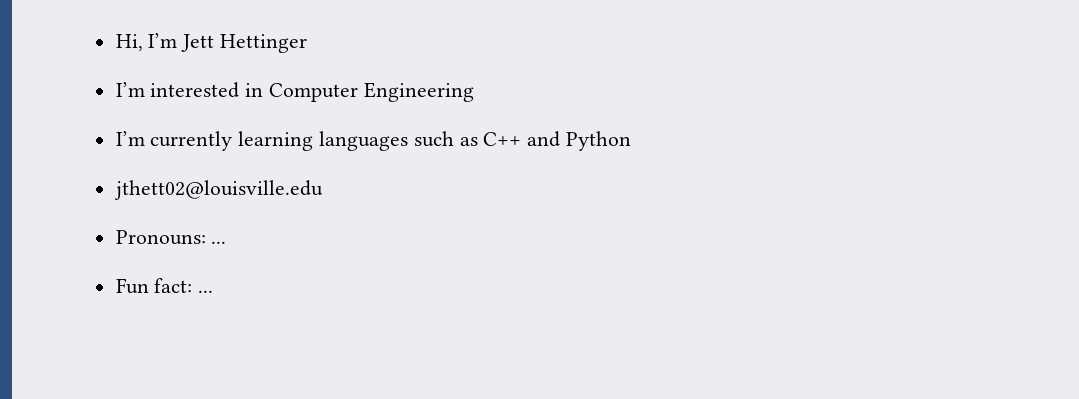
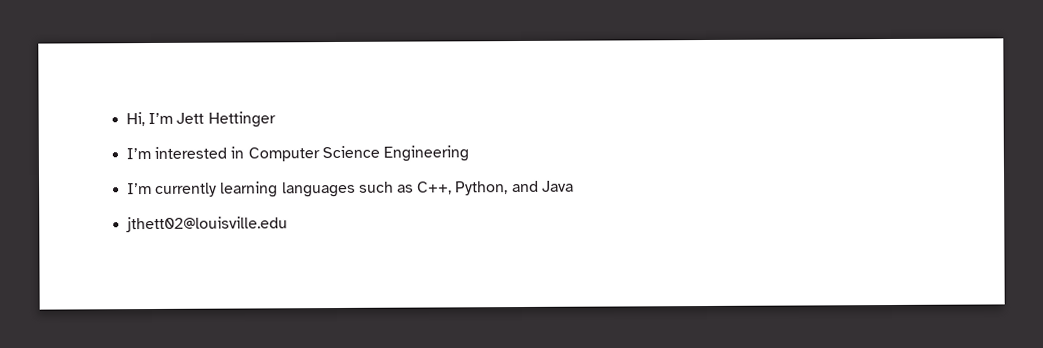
(359, 92) none -> [321,145,380,159] Science
[483,131,632,151] [113,180,323,200] [115,230,227,245] [115,278,214,294] C++ and Python // jthett02@louisville.edu // Pronouns: ... // Fun fact: ... -> [417,180,574,196] [126,216,289,233] C++, Python, and Java // jthett02@louisville.edu

